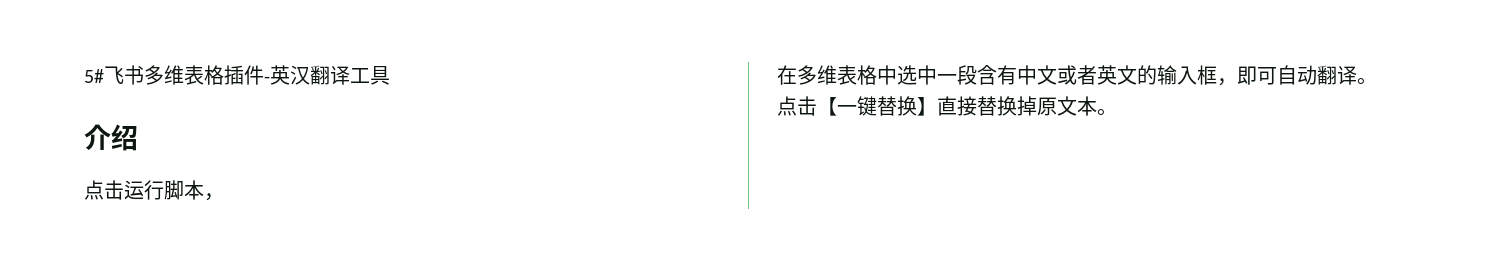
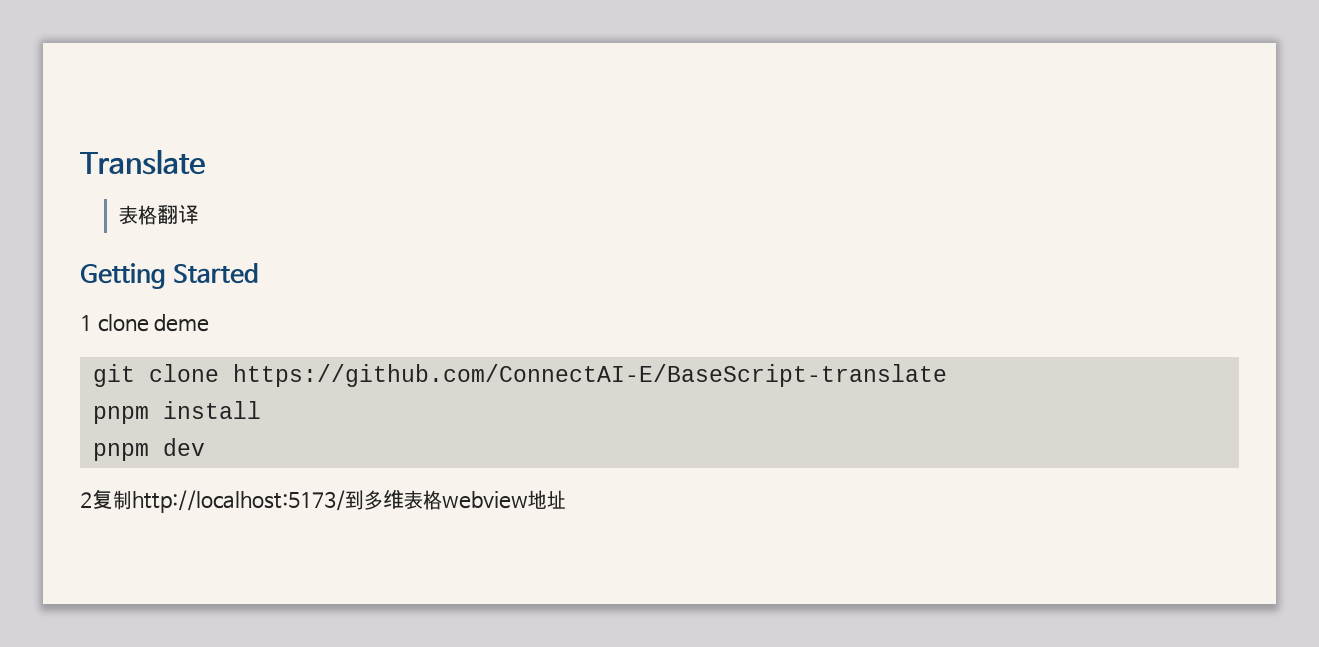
[84,65,390,85] [84,124,138,151] [84,180,224,201] [777,65,1377,86] [777,96,1117,116] 5#飞书多维表格插件-英汉翻译工具 // 介绍 // 点击运行脚本， // 在多维表格中选中一段含有中文或者英文的输入框，即可自动翻译。 // 点击【一键替换】直接替换掉原文本。 -> [80,149,205,175] [118,205,199,225] [80,263,259,289] [80,314,210,332] [92,364,947,387] [92,401,261,424] [92,438,205,461] [80,489,566,513] Translate // 表格翻译 // Getting Started // 1 clone deme // git clone https://github.com/ConnectAI-E/BaseScript-translate // pnpm install // pnpm dev // 2复制http://localhost:5173/到多维表格webview地址

